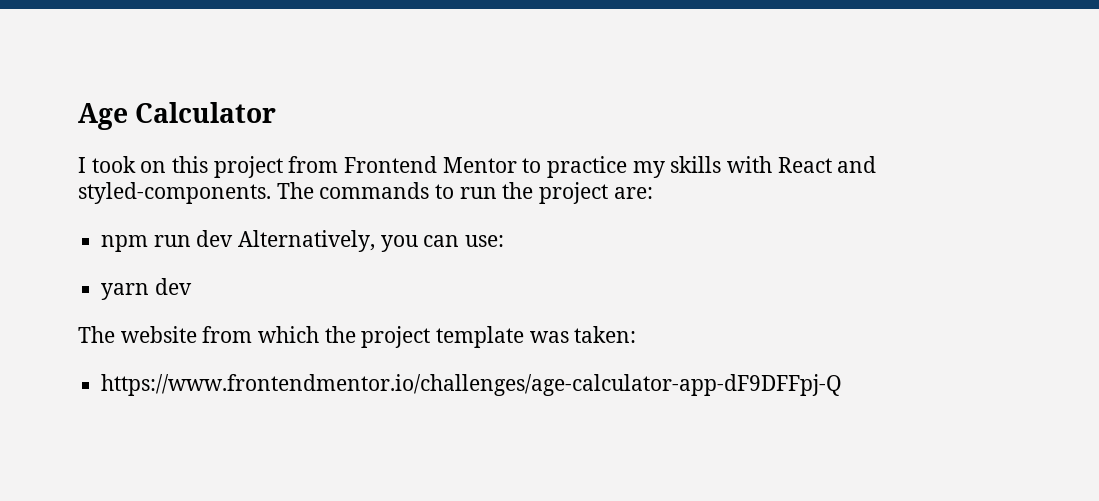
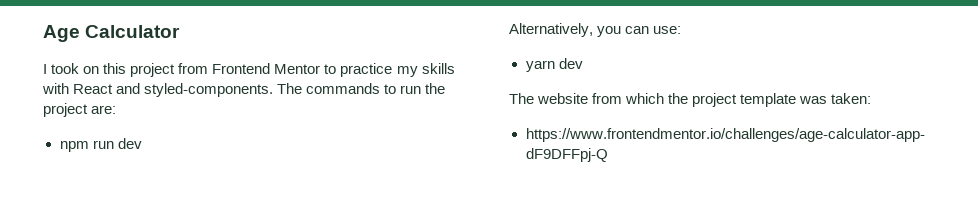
(234, 238) none -> (142, 143) //

